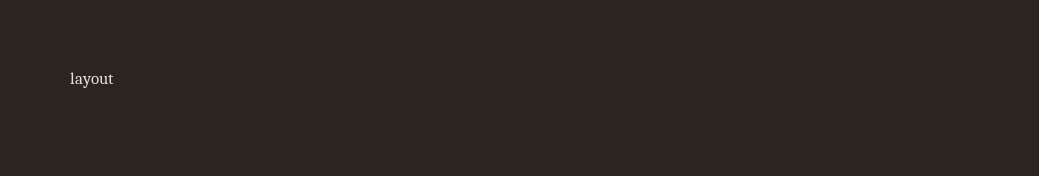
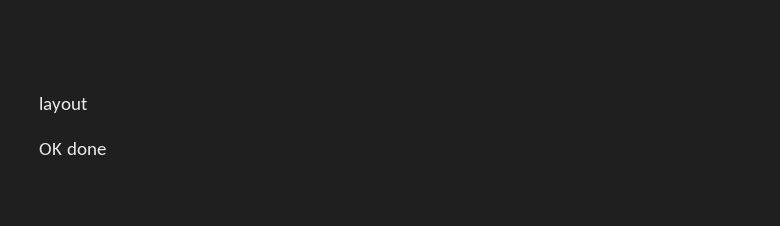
(114, 80) none -> [39,142,106,155] // OK done

